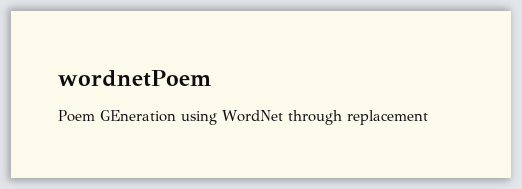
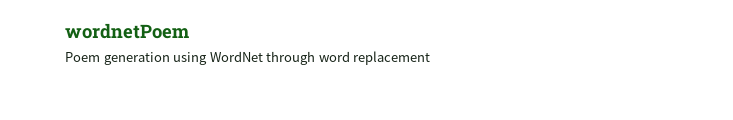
[100,110,176,122] GEneration -> [103,52,170,65] gеneration
(342, 117) none -> [318,51,350,62] word

